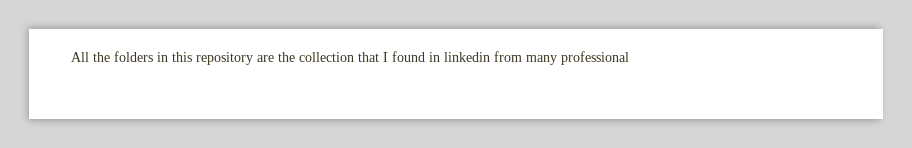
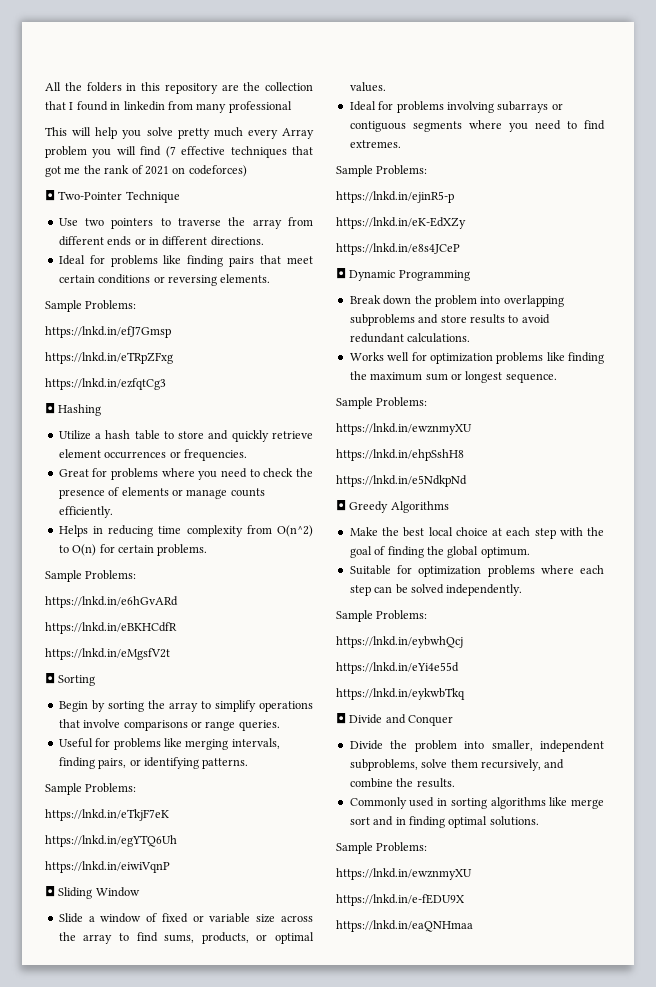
(629, 58) none -> [45,127,314,139] [45,146,313,158] [45,165,247,177] [45,190,180,203] [58,217,313,229] [58,236,264,246] [58,255,313,267] [58,274,271,286] [45,300,137,312] [45,326,171,338] [45,352,173,364] [45,378,166,390] [45,403,102,416] [58,430,313,442] [58,449,247,461] [58,468,313,480] [58,487,265,499] [58,506,113,518] [58,525,313,537] [58,544,208,556] [45,570,137,582] [45,596,178,608] [45,622,177,634] [45,648,170,660] [45,673,96,686] [58,700,313,712] [58,719,280,731] [58,738,280,750] [58,757,249,769] [45,783,137,795] [45,809,169,821] [45,835,177,847] [45,861,170,873] [45,886,140,899] [58,913,313,923] [58,932,314,944] [349,82,386,92] [349,101,563,113] [349,120,605,132] [349,140,401,148] [336,165,428,177] [336,191,454,203] [336,217,466,229] [336,243,460,255] [336,268,470,281] [349,295,564,307] [349,314,550,326] [349,333,471,343] [349,352,604,364] [349,371,557,383] [336,397,428,409] [336,423,472,435] [336,449,464,461] [336,475,467,487] [336,500,449,513] [349,527,604,539] [349,546,530,558] [349,565,604,577] [349,584,523,596] [336,610,428,622] [336,636,463,648] [336,662,459,674] [336,688,465,700] [336,713,454,726] [349,740,604,752] [349,759,565,771] [349,778,455,788] [349,797,604,809] [349,816,539,828] [336,842,428,854] [336,868,472,880] [336,894,465,906] [336,920,473,932] // This will help you solve pretty much every Array problem you will find (7 effective techniques that got me the rank of 2021 on codeforces) // ◘ Two-Pointer Technique // Use two pointers to traverse the array from different ends or in different directions. // Ideal for problems like finding pairs that meet certain conditions or reversing elements. // Sample Problems: // https://lnkd.in/efJ7Gmsp // https://lnkd.in/eTRpZFxg // https://lnkd.in/ezfqtCg3 // ◘ Hashing // Utilize a hash table to store and quickly retrieve element occurrences or frequencies. // Great for problems where you need to check the presence of elements or manage counts efficiently. // Helps in reducing time complexity from O(n^2) to O(n) for certain problems. // Sample Problems: // https://lnkd.in/e6hGvARd // https://lnkd.in/eBKHCdfR // https://lnkd.in/eMgsfV2t // ◘ Sorting // Begin by sorting the array to simplify operations that involve comparisons or range queries. // Useful for problems like merging intervals, finding pairs, or identifying patterns. // Sample Problems: // https://lnkd.in/eTkjF7eK // https://lnkd.in/egYTQ6Uh // https://lnkd.in/eiwiVqnP // ◘ Sliding Window // Slide a window of fixed or variable size across the array to find sums, products, or optimal values. // Ideal for problems involving subarrays or contiguous segments where you need to find extremes. // Sample Problems: // https://lnkd.in/ejinR5-p // https://lnkd.in/eK-EdXZy // https://lnkd.in/e8s4JCeP // ◘ Dynamic Programming // Break down the problem into overlapping subproblems and store results to avoid redundant calculations. // Works well for optimization problems like finding the maximum sum or longest sequence. // Sample Problems: // https://lnkd.in/ewznmyXU // https://lnkd.in/ehpSshH8 // https://lnkd.in/e5NdkpNd // ◘ Greedy Algorithms // Make the best local choice at each step with the goal of finding the global optimum. // Suitable for optimization problems where each step can be solved independently. // Sample Problems: // https://lnkd.in/eybwhQcj // https://lnkd.in/eYi4e55d // https://lnkd.in/eykwbTkq // ◘ Divide and Conquer // Divide the problem into smaller, independent subproblems, solve them recursively, and combine the results. // Commonly used in sorting algorithms like merge sort and in finding optimal solutions. // Sample Problems: // https://lnkd.in/ewznmyXU // https://lnkd.in/e-fEDU9X // https://lnkd.in/eaQNHmaa

